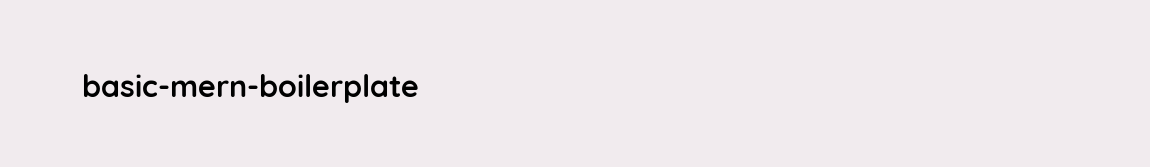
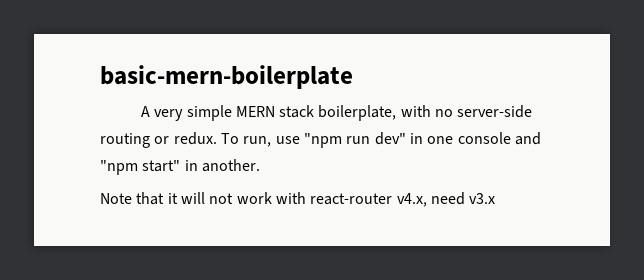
(419, 88) none -> [140,105,533,121] [100,132,541,148] [100,159,260,175] [100,192,496,207] // A very simple MERN stack boilerplate, with no server-side routing or redux. To run, use "npm run dev" in one console and "npm start" in another. // Note that it will not work with react-router v4.x, need v3.x

